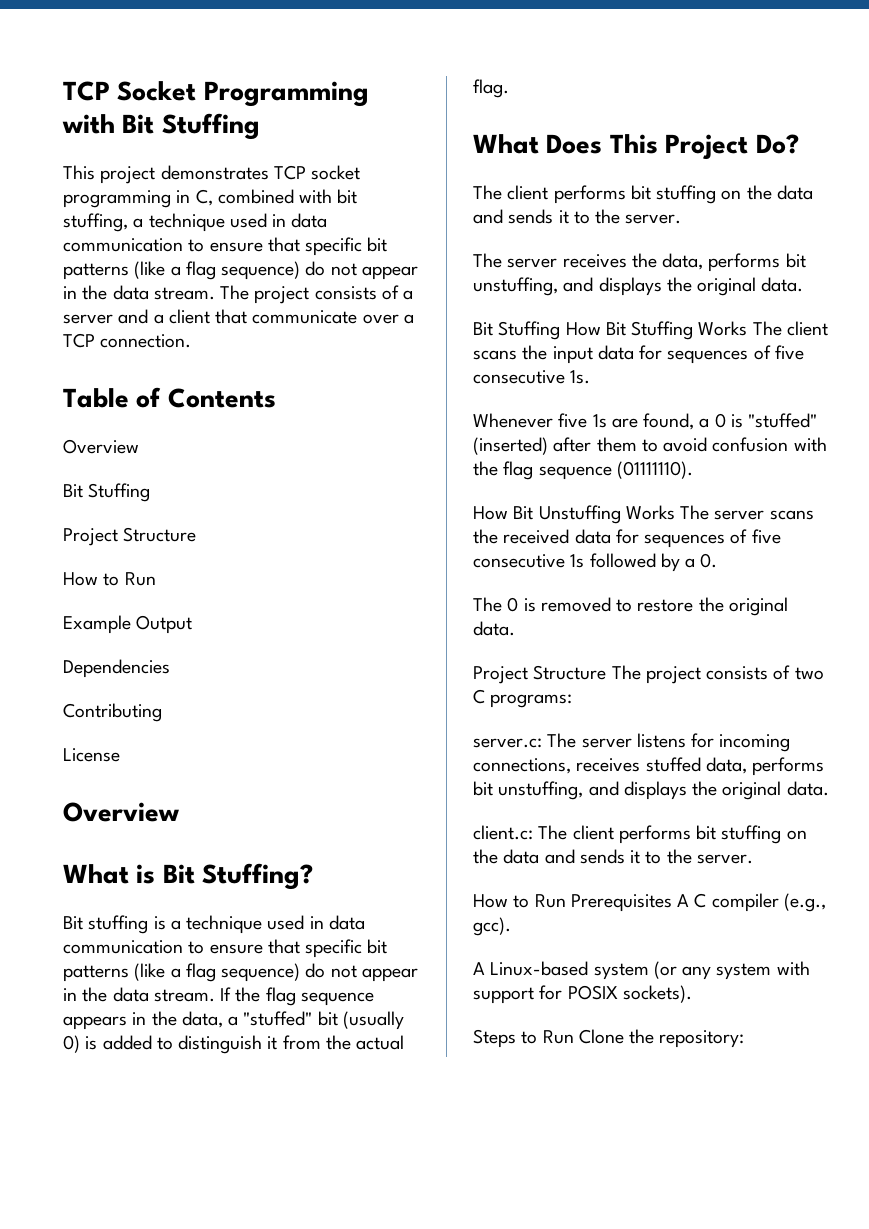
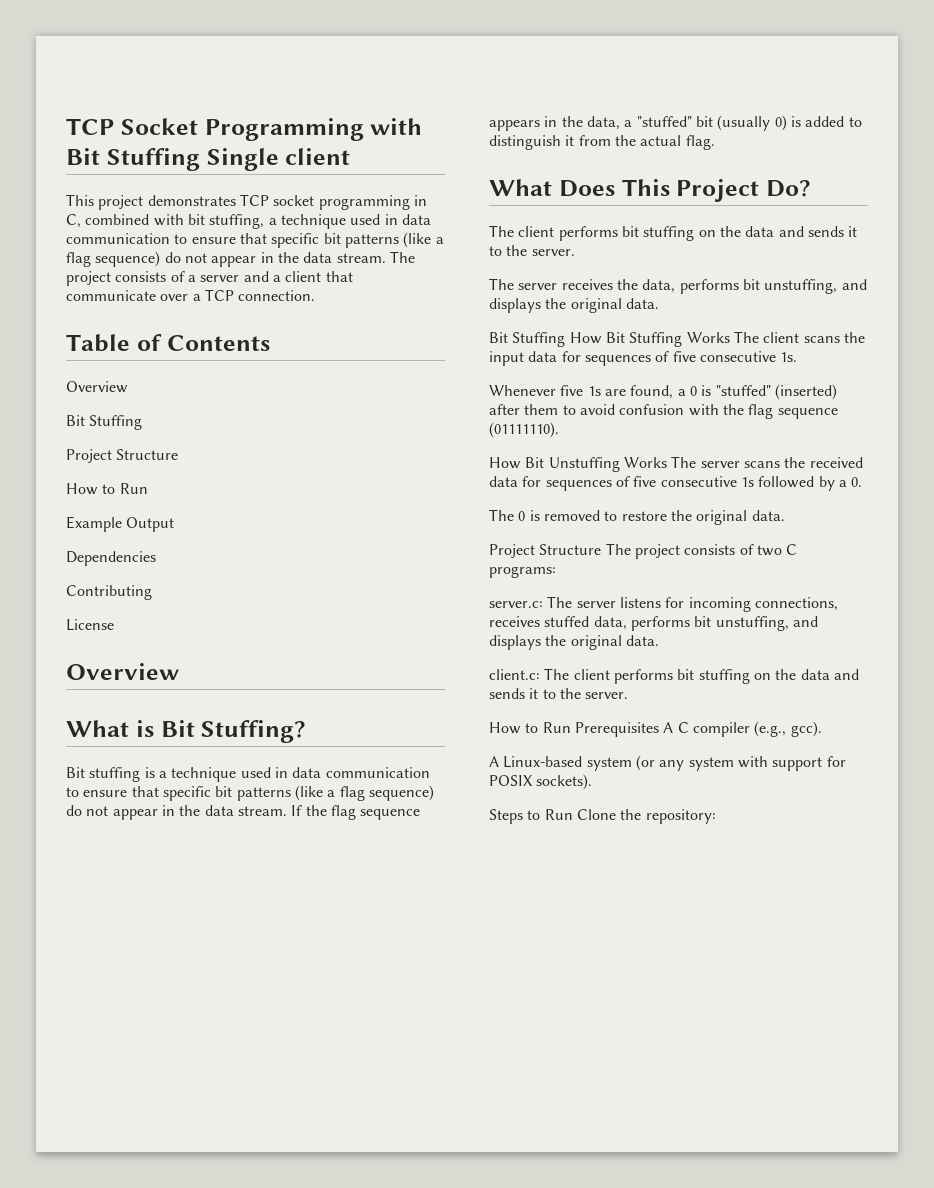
(260, 126) none -> [206,148,351,171] Single client

